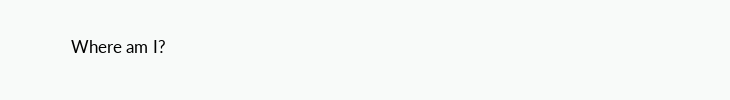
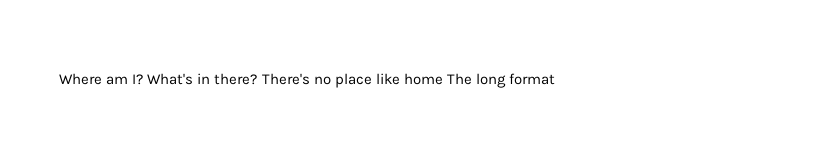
(166, 46) none -> [147,73,555,88] What's in there? There's no place like home The long format

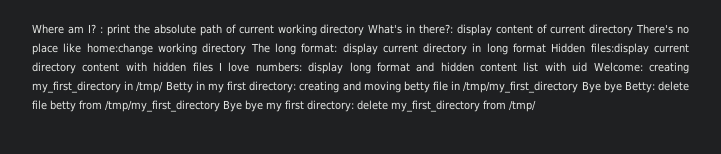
[147,73,555,88] What's in there? There's no place like home The long format -> [99,24,690,36] [32,43,689,55] [32,62,690,74] [32,81,689,93] [32,100,536,112] : print the absolute path of current working directory What's in there?: display content of current directory There's no place like home:change working directory The long format: display current directory in long format Hidden files:display current directory content with hidden files I love numbers: display long format and hidden content list with uid Welcome: creating my_first_directory in /tmp/ Betty in my first directory: creating and moving betty file in /tmp/my_first_directory Bye bye Betty: delete file betty from /tmp/my_first_directory Bye bye my first directory: delete my_first_directory from /tmp/

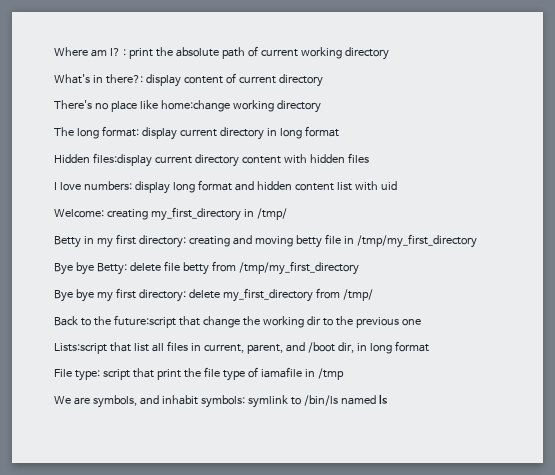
(365, 30) none -> (389, 53) //
(634, 30) none -> (323, 80) //
(247, 49) none -> (321, 106) //
(547, 48) none -> (339, 131) //
(213, 67) none -> (369, 158) //
(588, 67) none -> (397, 185) //
(164, 87) none -> (287, 214) //
(579, 87) none -> (477, 241) //
(220, 106) none -> (359, 268) //
(536, 106) none -> [54,315,421,328] [54,341,429,354] [54,367,344,381] [54,394,388,408] // Back to the future:script that change the working dir to the previous one // Lists:script that list all files in current, parent, and /boot dir, in long format // File type: script that print the file type of iamafile in /tmp // We are symbols, and inhabit symbols: symlink to /bin/ls named ls

